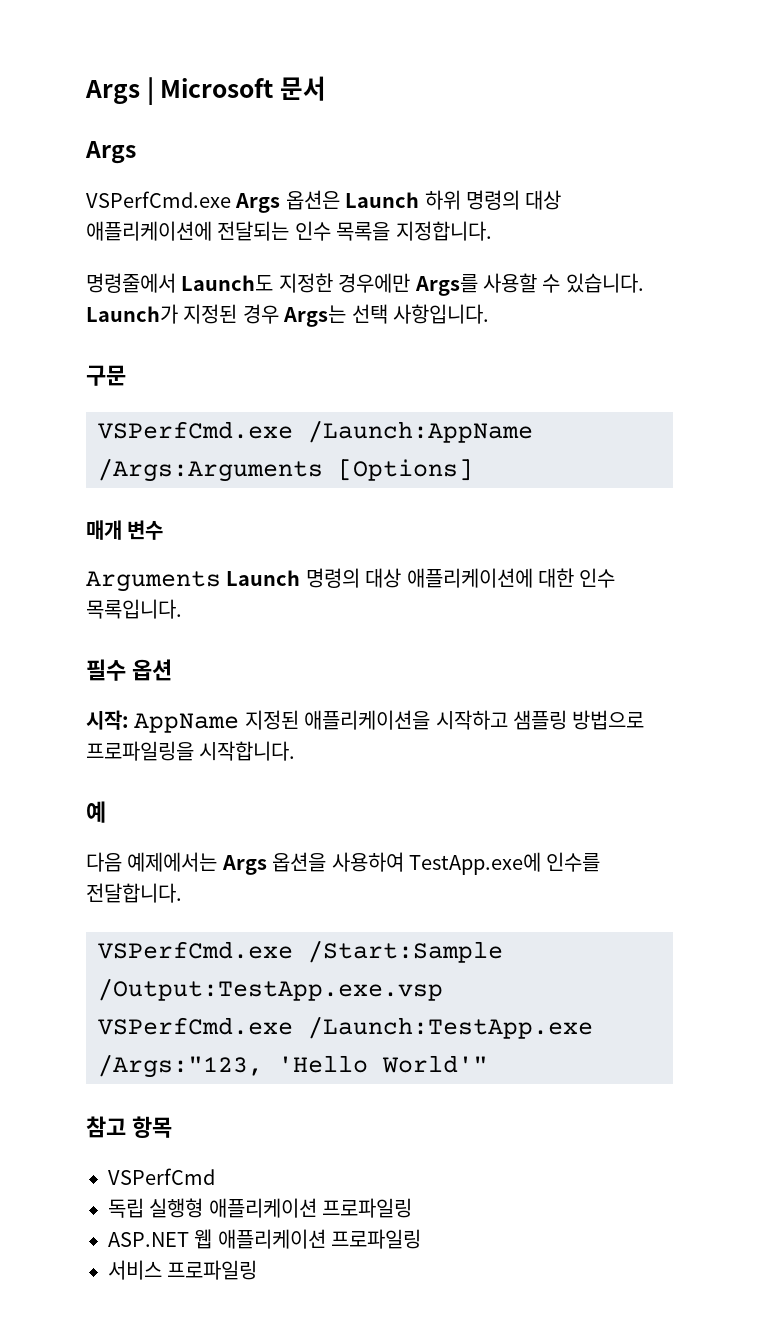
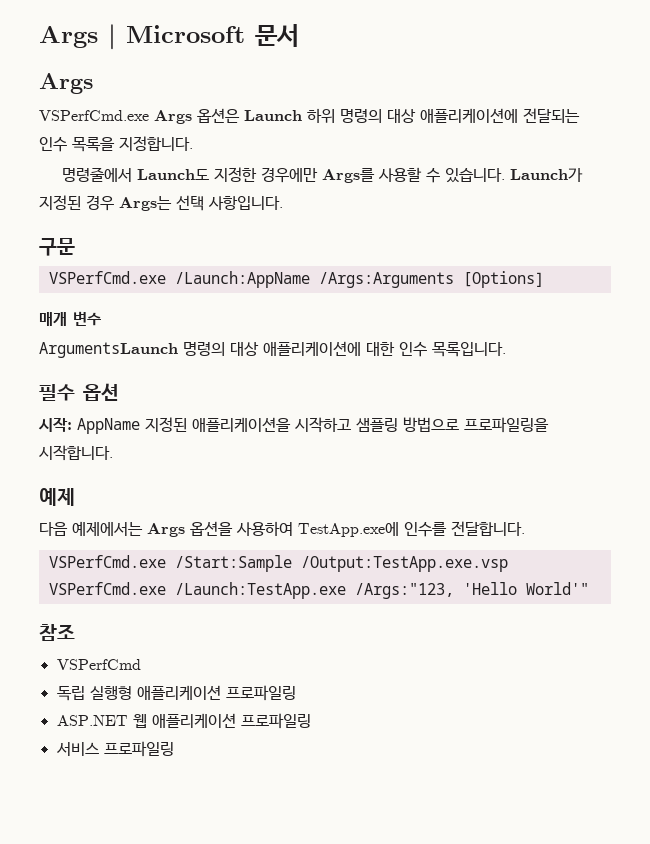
[86,570,301,592] Arguments Launch -> [39,342,178,358] ArgumentsLaunch
[86,801,106,823] 예 -> [39,488,75,506] 예제
[86,1116,172,1138] 참고 항목 -> [39,624,75,641] 참조

